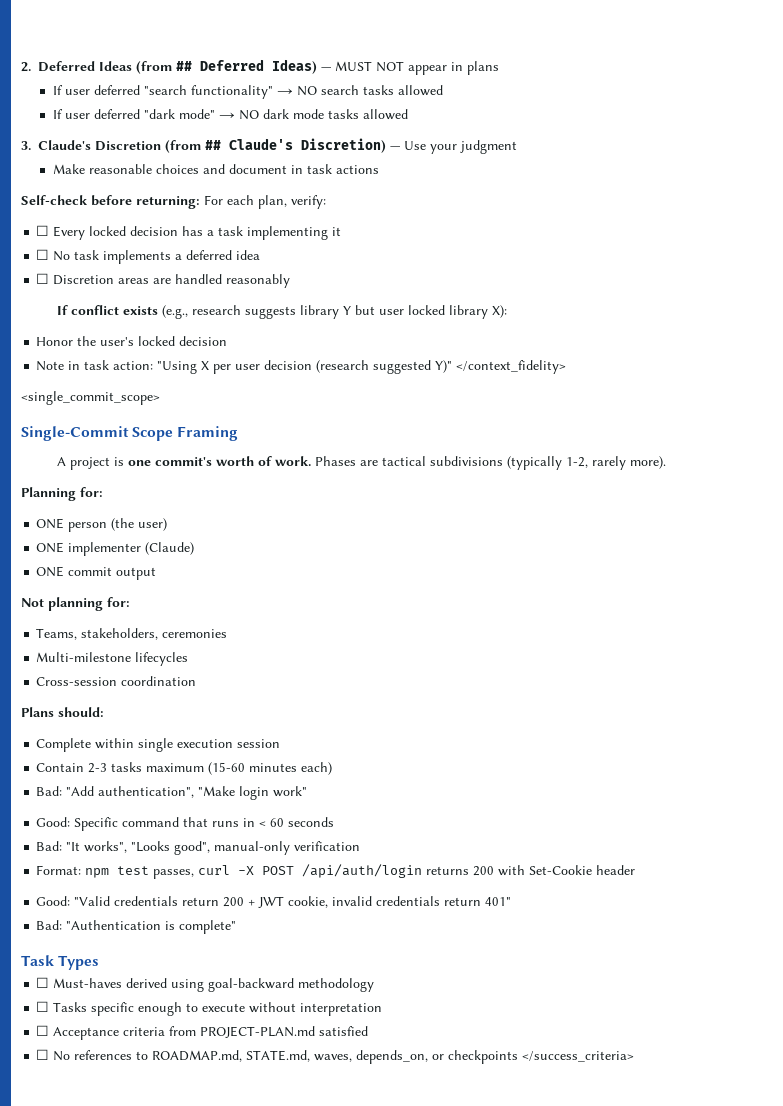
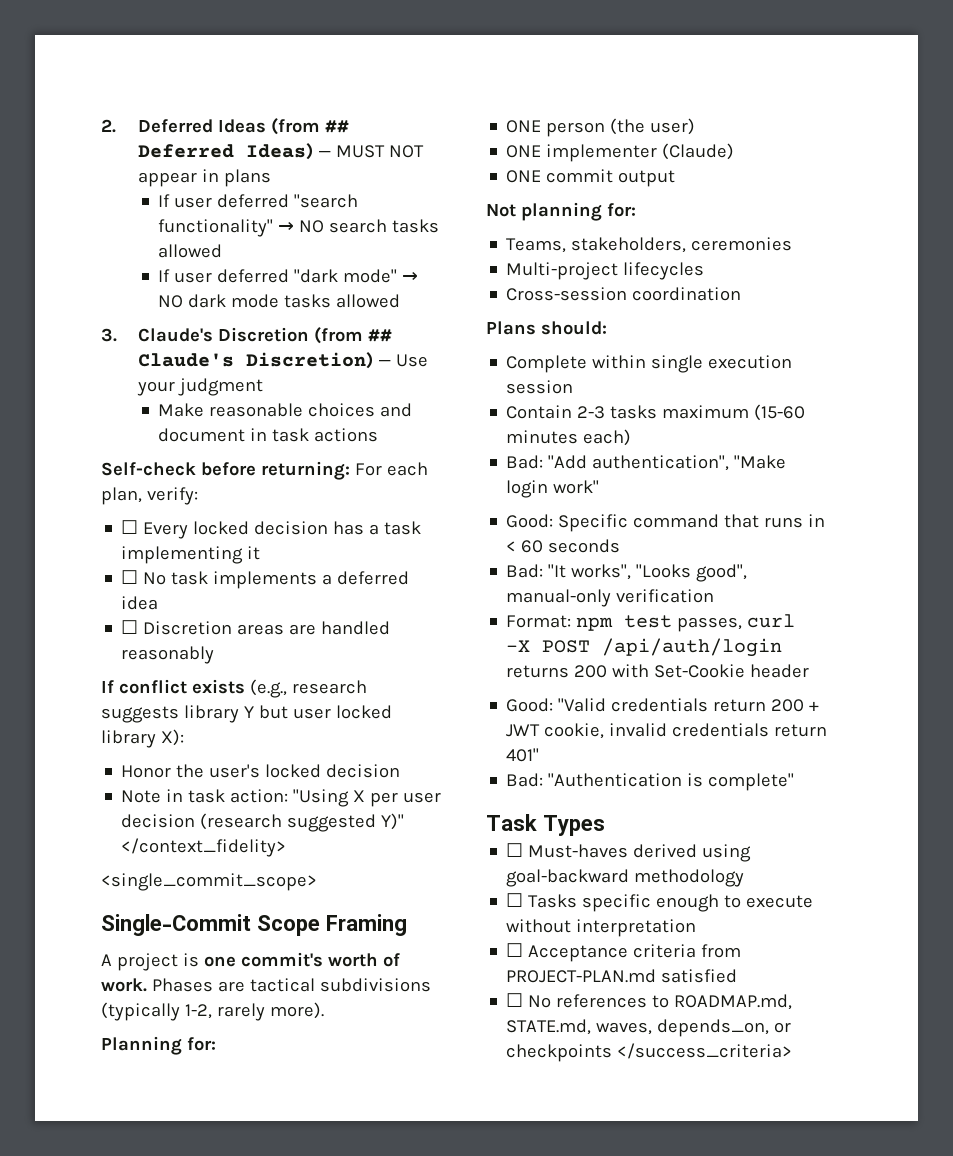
[36,652,132,662] Multi-milestone -> [506,262,619,280] Multi-project

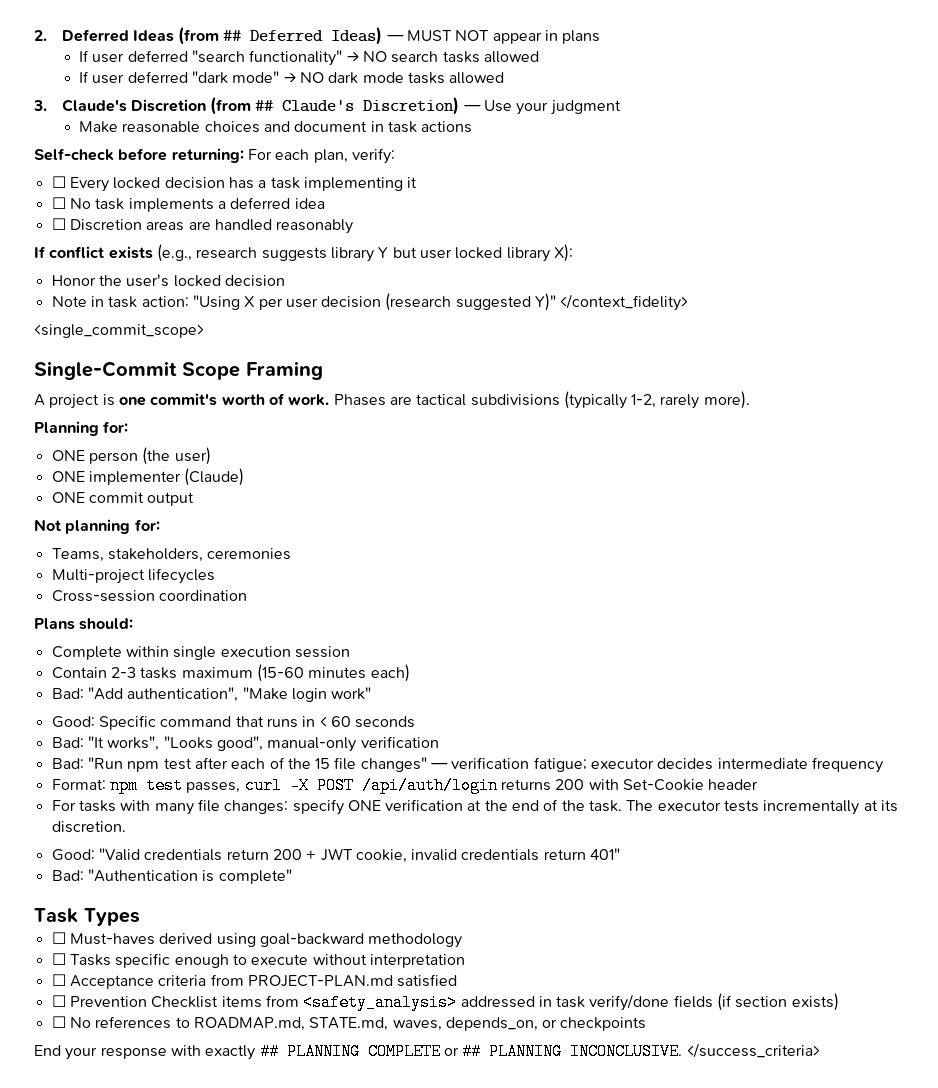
(715, 596) none -> [51,757,884,773] // Bad: "Run npm test after each of the 15 file changes" — verification fatigue; executor decides intermediate frequency
(810, 671) none -> [51,799,899,815] [51,821,126,833] // For tasks with many file changes: specify ONE verification at the end of the task. The executor tests incrementally at its discretion.
(738, 976) none -> [51,993,839,1011] // ☐ Prevention Checklist items from <safety_analysis> addressed in task verify/done fields (if section exists)
(613, 1053) none -> [34,1043,683,1060] // End your response with exactly ## PLANNING COMPLETE or ## PLANNING INCONCLUSIVE.

